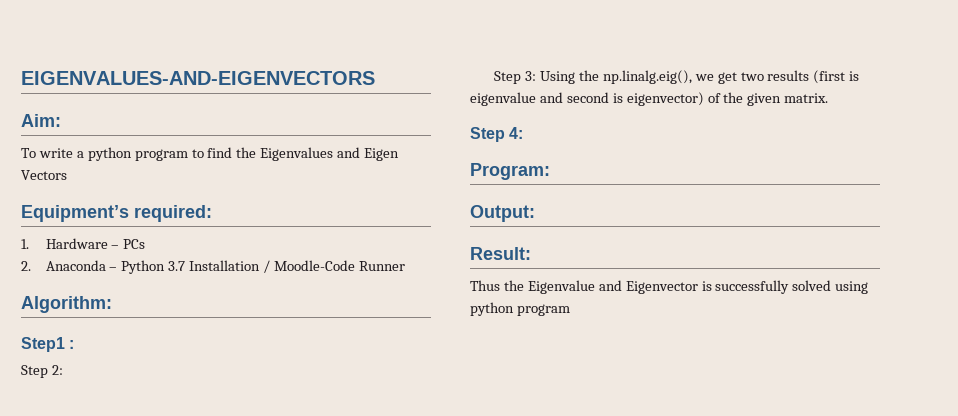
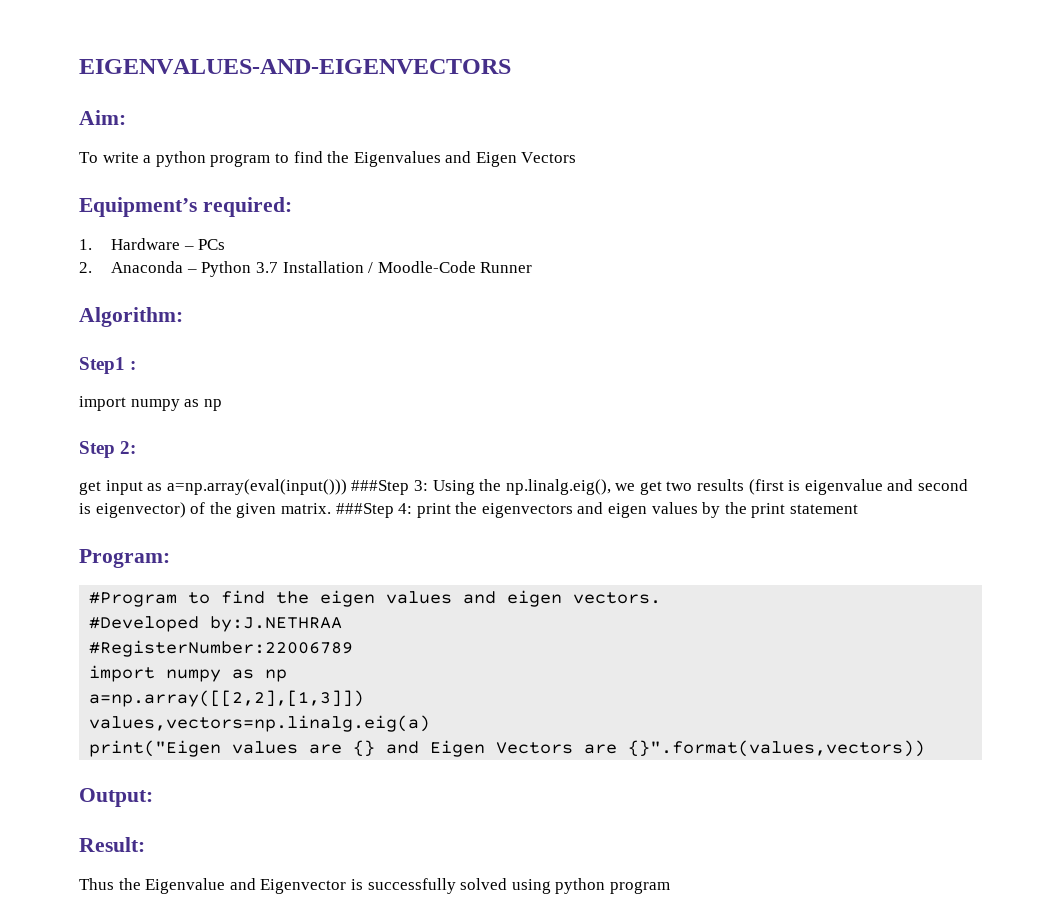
[21,365,63,378] [494,71,522,84] Step 2: // Step -> [79,396,222,411] [79,441,137,458] [79,479,410,495] import numpy as np // Step 2: // get input as a=np.array(eval(input())) ###Step
[470,127,505,142] // Step -> [335,503,394,518] ###Step
[470,163,550,180] // Program: -> [416,502,859,518] [79,549,170,568] [89,590,662,607] [89,616,343,632] [89,640,354,657] [89,665,288,682] [89,690,365,707] [89,715,431,732] [89,740,926,757] print the eigenvectors and eigen values by the print statement // Program: // #Program to find the eigen values and eigen vectors. // #Developed by:J.NETHRAA // #RegisterNumber:22006789 // import numpy as np // a=np.array([[2,2],[1,3]]) // values,vectors=np.linalg.eig(a) // print("Eigen values are {} and Eigen Vectors are {}".format(values,vectors))

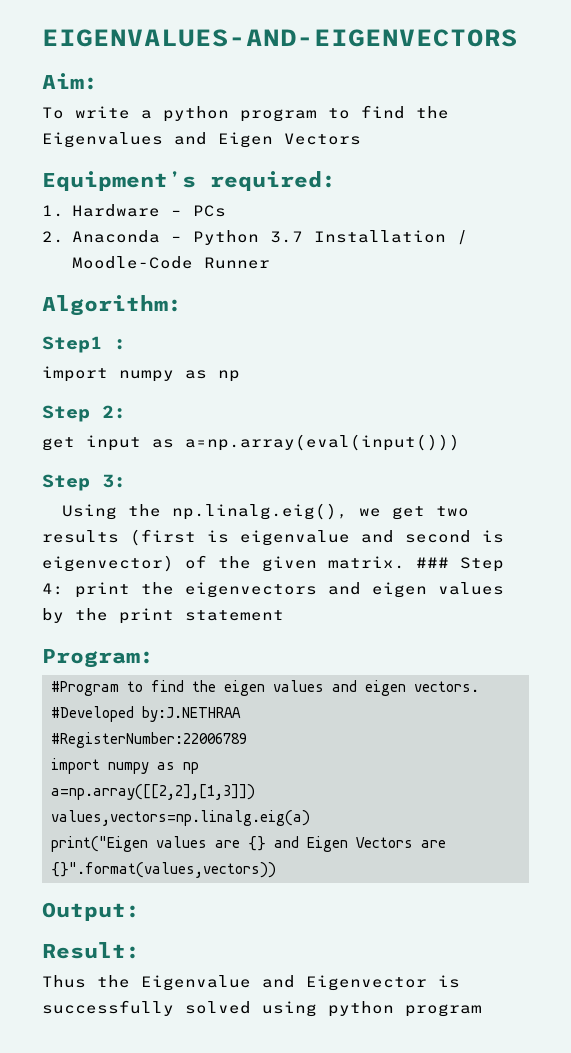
[351,480,410,495] ###Step -> [42,474,90,491] // Step
(428, 485) none -> (126, 481) //
[335,503,394,518] ###Step -> [416,557,504,572] ### Step

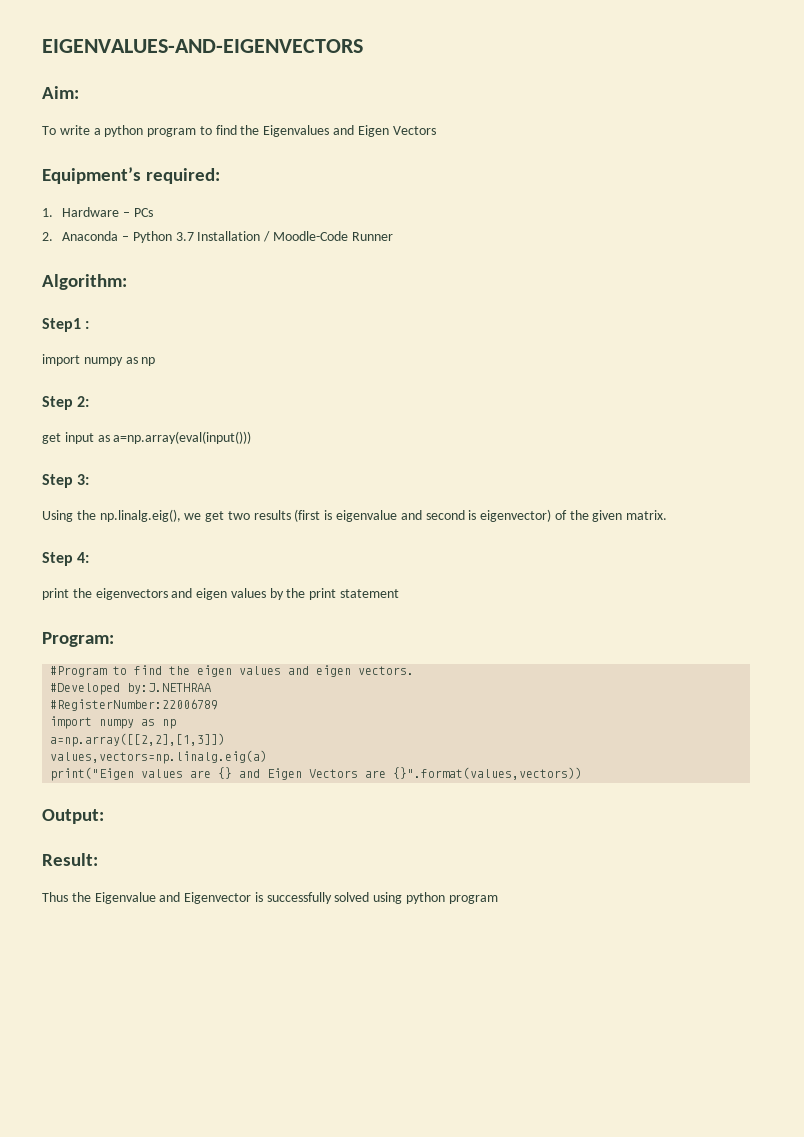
[416,557,449,568] ### -> (668, 515) //
(64, 589) none -> (90, 557) //

